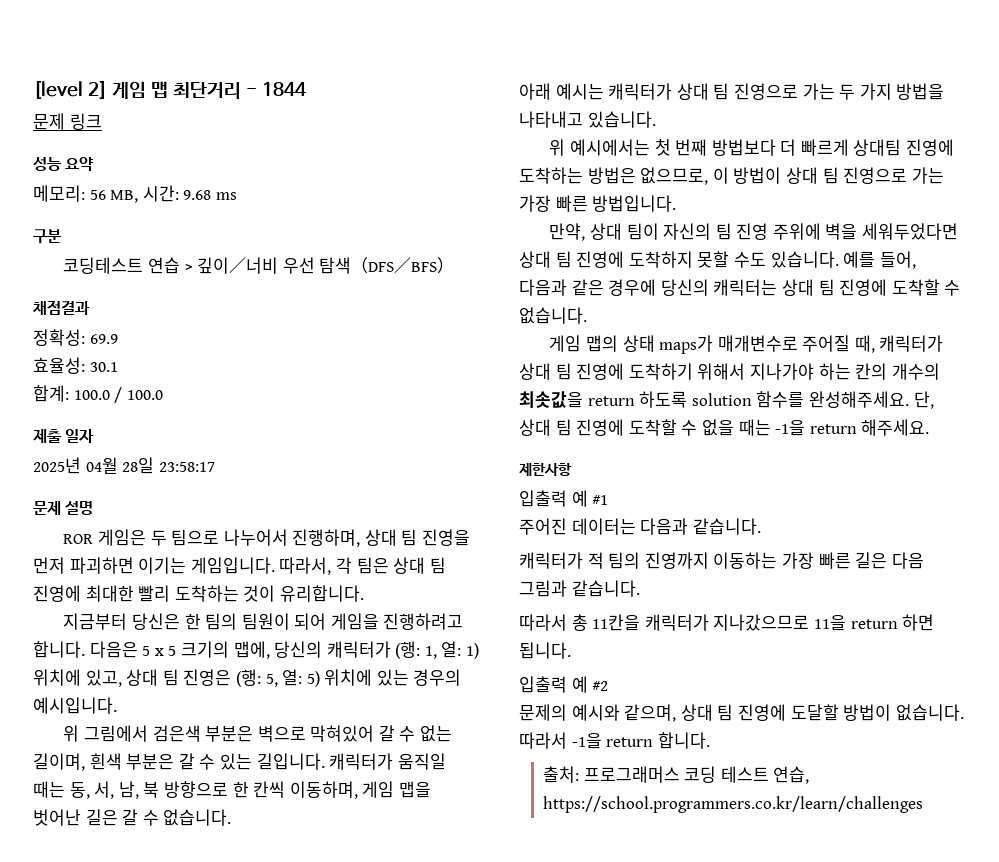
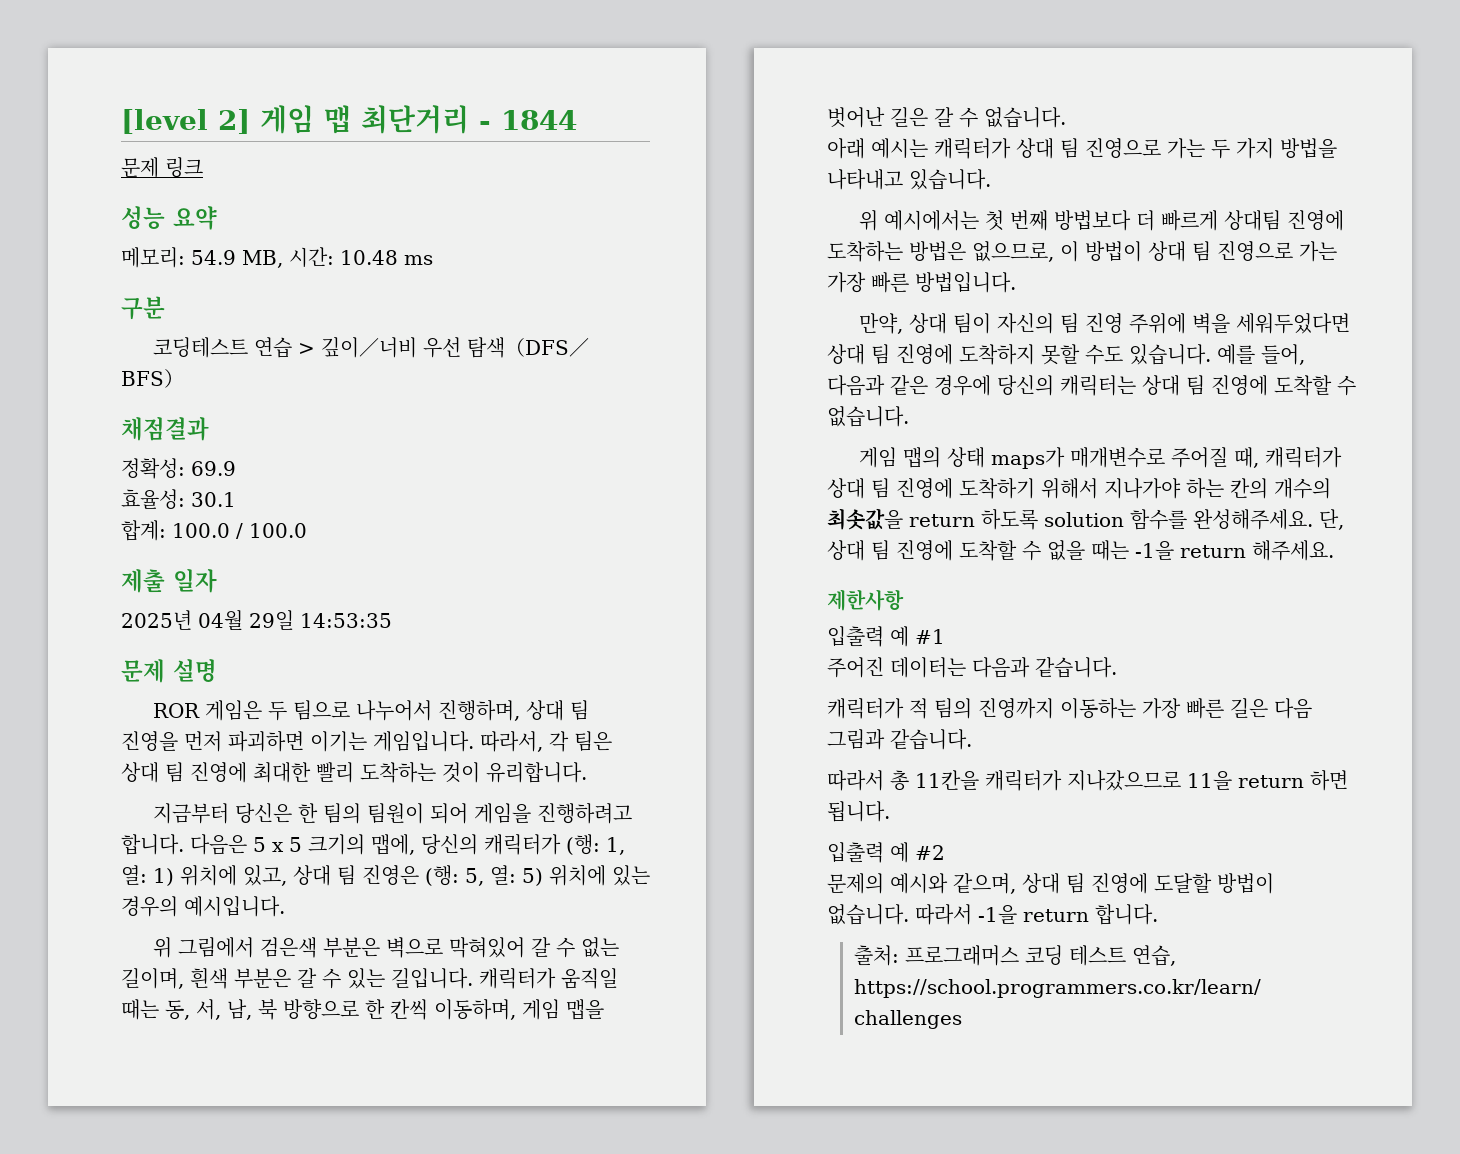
[89,190,106,200] 56 -> [191,250,236,265] 54.9
[183,190,212,200] 9.68 -> [340,250,398,265] 10.48
[122,457,215,474] 28일 23:58:17 -> [249,610,392,630] 29일 14:53:35

